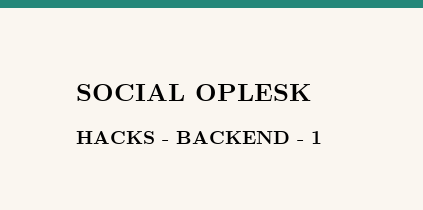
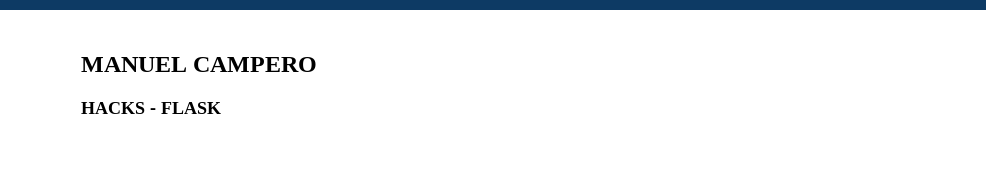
[76,84,312,101] SOCIAL OPLESK -> [81,57,318,72] MANUEL CAMPERO
[176,131,322,144] BACKEND - 1 -> [161,102,221,114] FLASK

